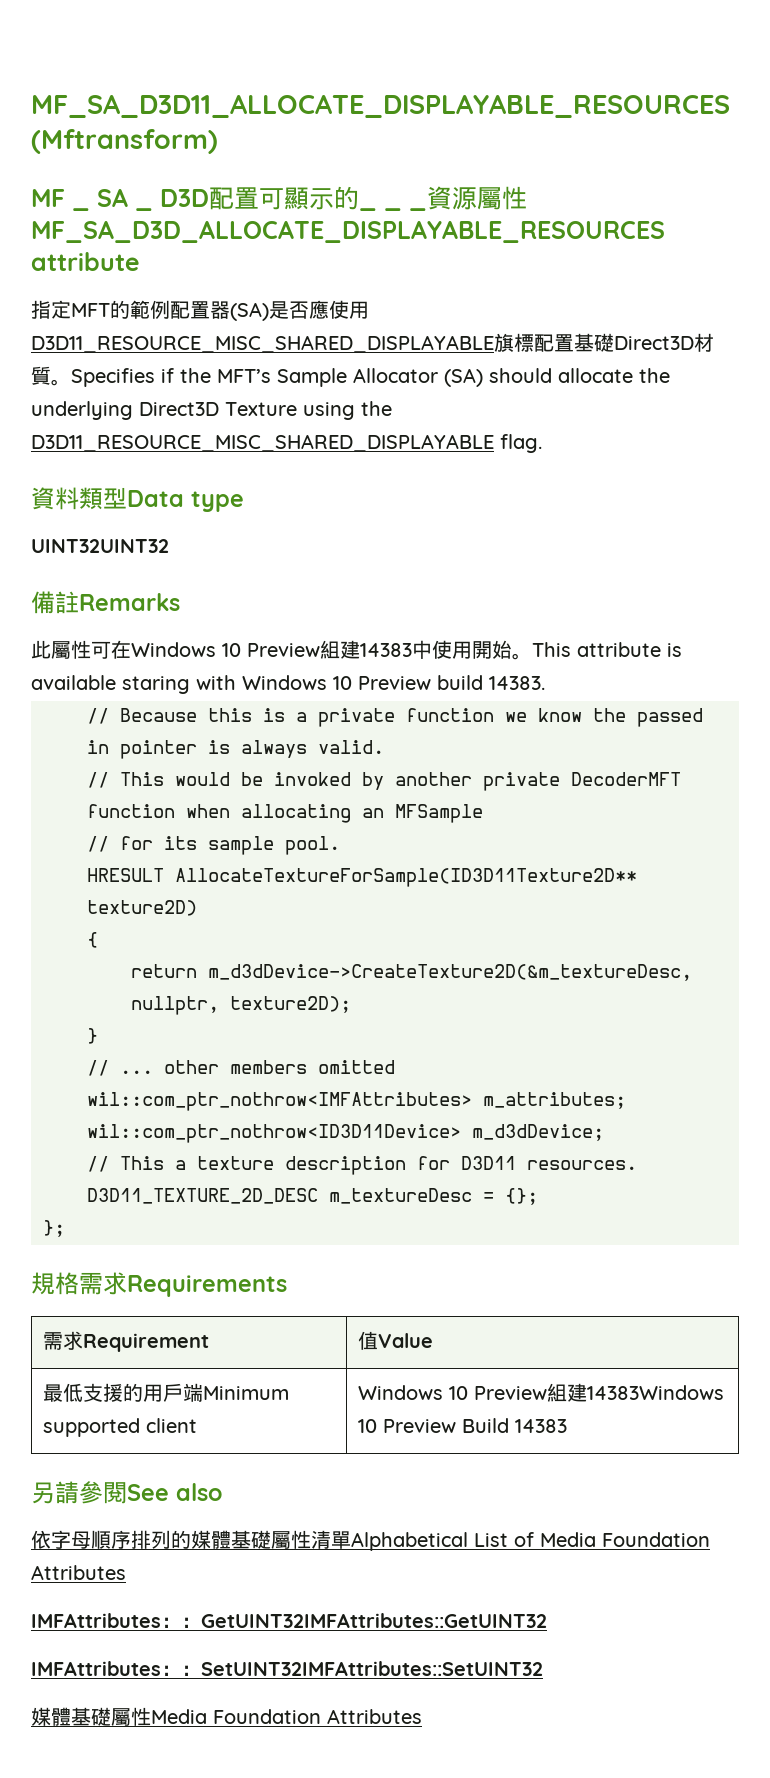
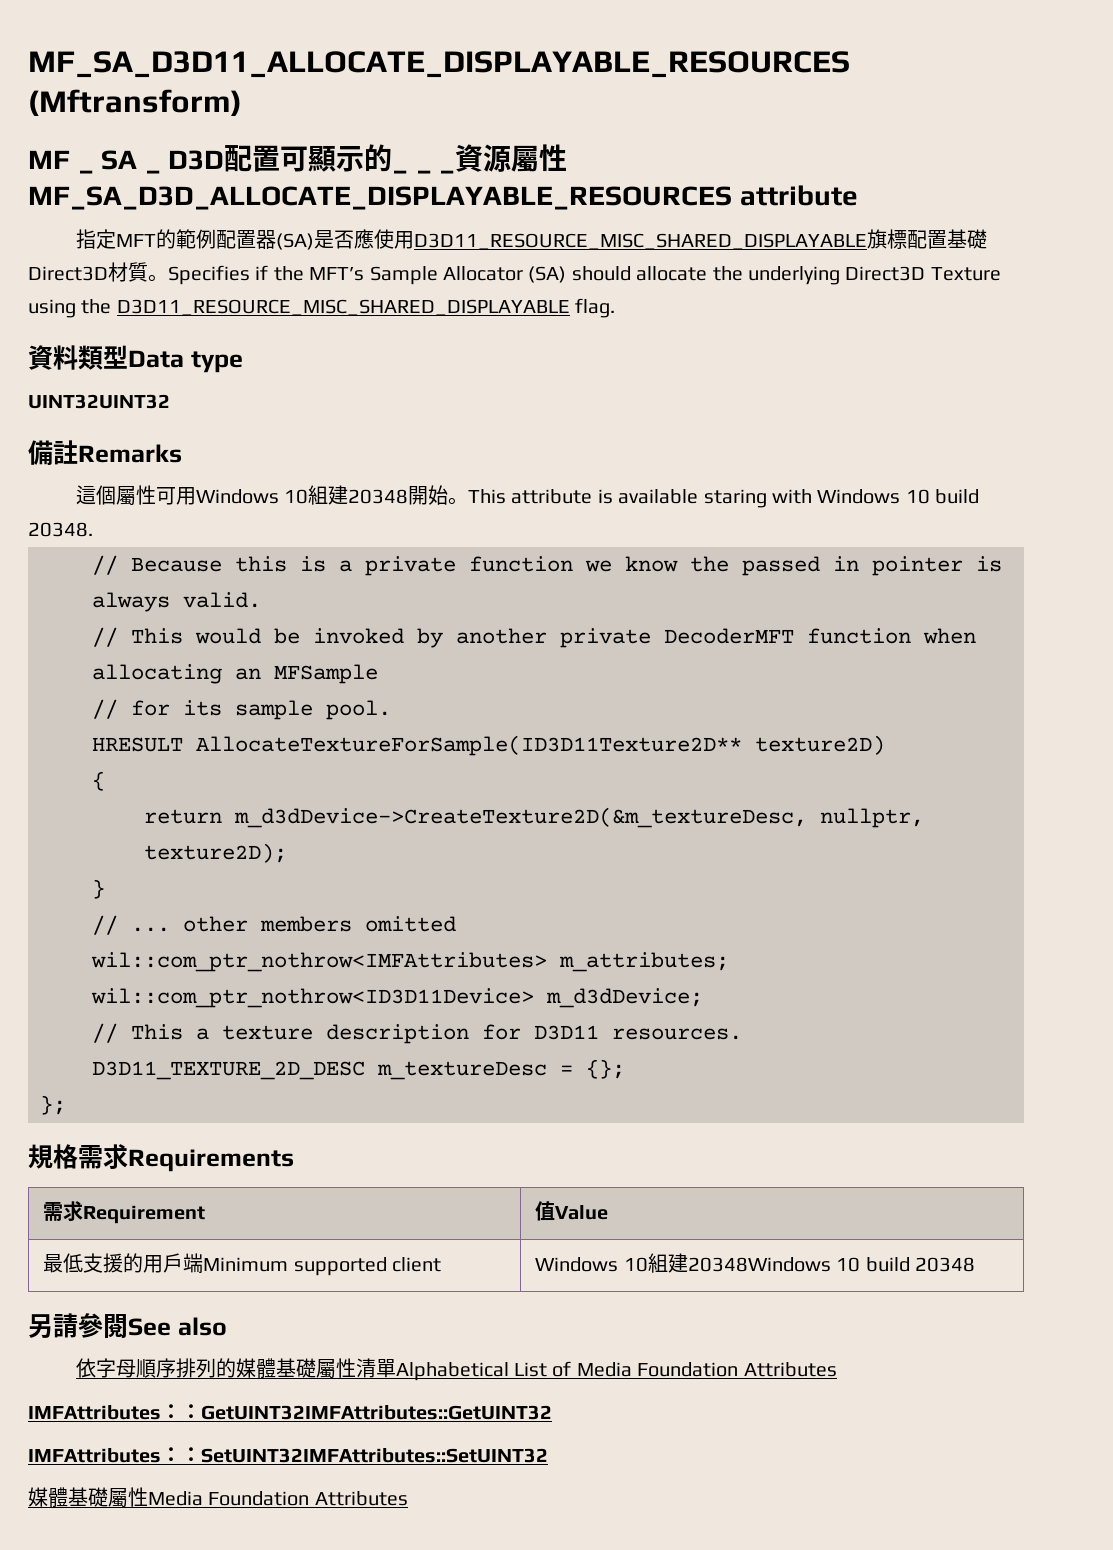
[31,640,472,659] 此屬性可在Windows 10 Preview組建14383中使用 -> [75,485,409,506] 這個屬性可用Windows 10組建20348
[358,675,545,690] Preview build 14383. -> [935,489,980,504] [28,522,93,537] build 20348.
[473,1383,724,1402] [357,1418,567,1433] Preview組建14383Windows 10 Preview Build 14383 -> [647,1253,975,1273] 組建20348Windows 10 build 20348

